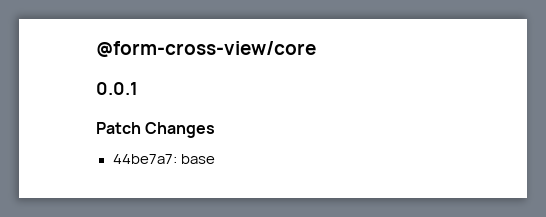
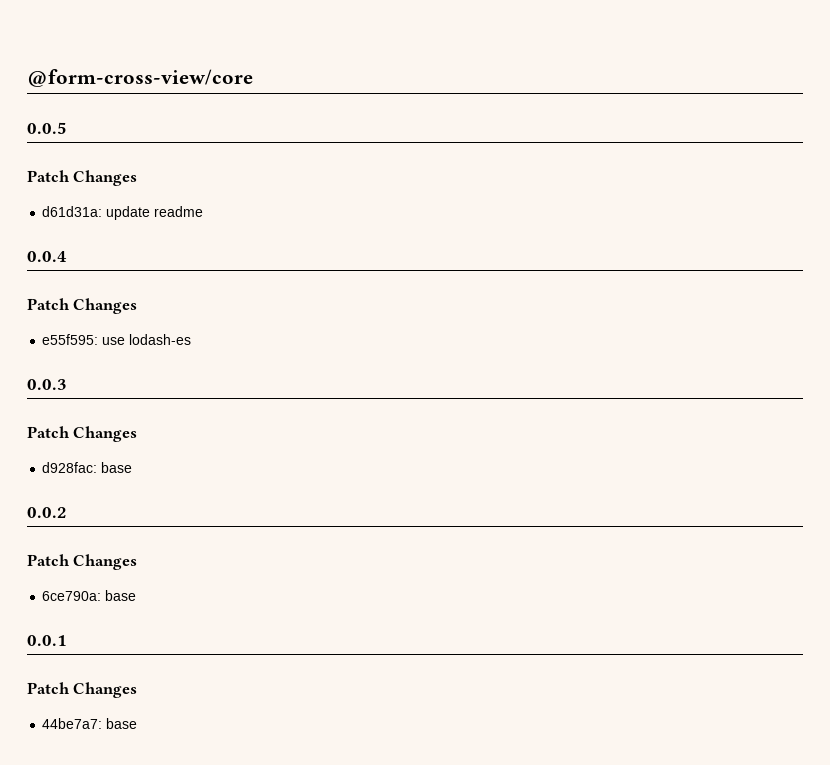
(316, 49) none -> [27,122,67,134] [27,170,138,186] [42,206,204,220] [27,251,67,262] [27,298,138,314] [42,334,192,345] [27,379,67,390] [27,426,138,442] [42,462,133,473] [27,507,67,518] [27,554,138,570] [42,590,137,601] // 0.0.5 // Patch Changes // d61d31a: update readme // 0.0.4 // Patch Changes // e55f595: use lodash-es // 0.0.3 // Patch Changes // d928fac: base // 0.0.2 // Patch Changes // 6ce790a: base

